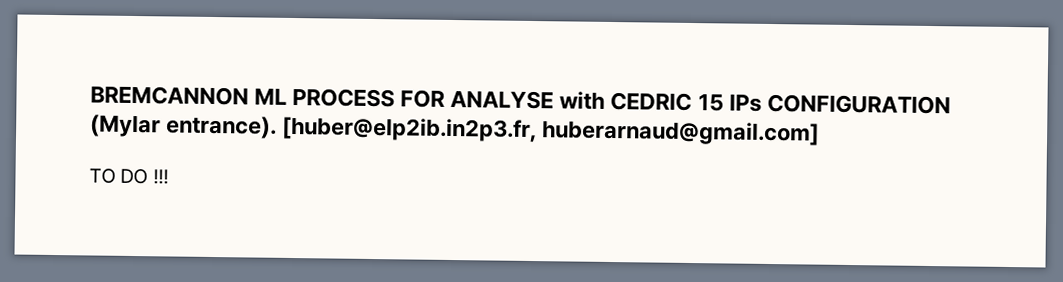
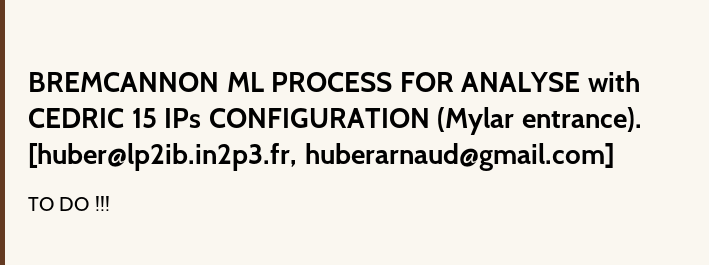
[282,116,538,143] [huber@elp2ib.in2p3.fr, -> [28,143,297,171] [huber@lp2ib.in2p3.fr,

